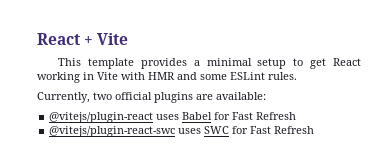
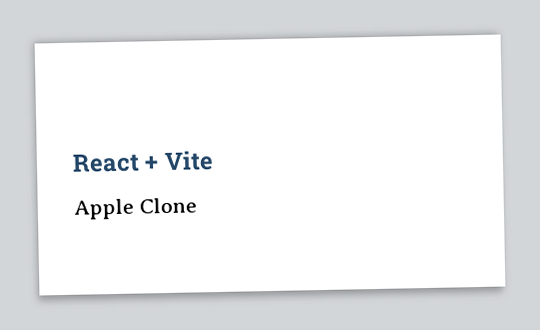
[58,58,361,69] [37,72,297,83] [37,92,266,103] [49,112,297,123] [49,126,315,137] This template provides a minimal setup to get React working in Vite with HMR and some ESLint rules. // Currently, two official plugins are available: // @vitejs/plugin-react uses Babel for Fast Refresh // @vitejs/plugin-react-swc uses SWC for Fast Refresh -> [73,197,197,220] Apple Clone

